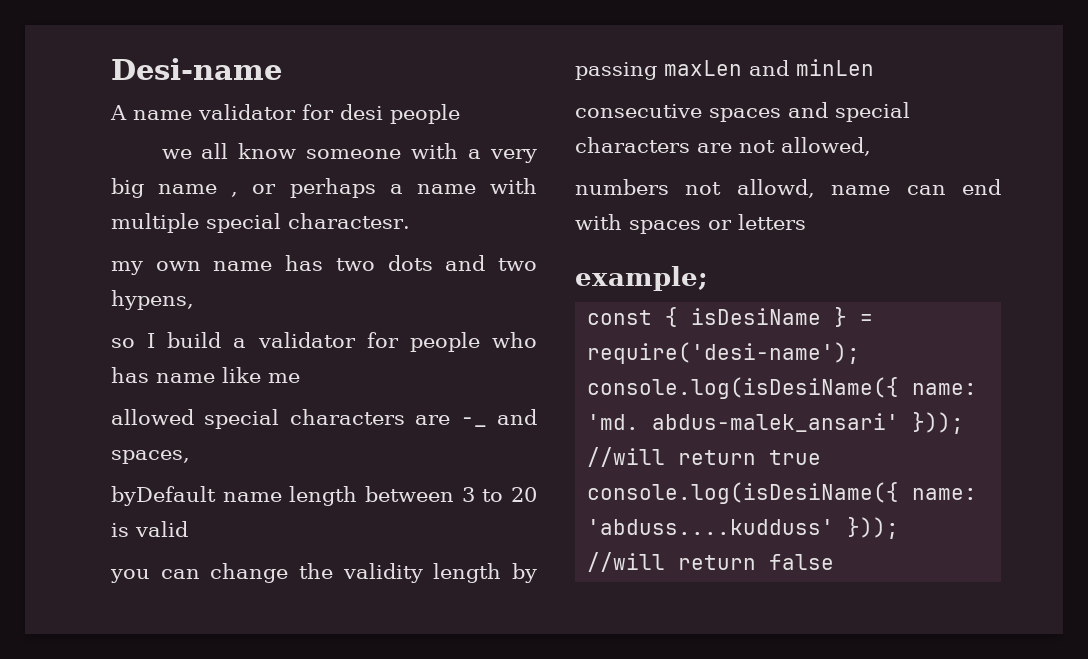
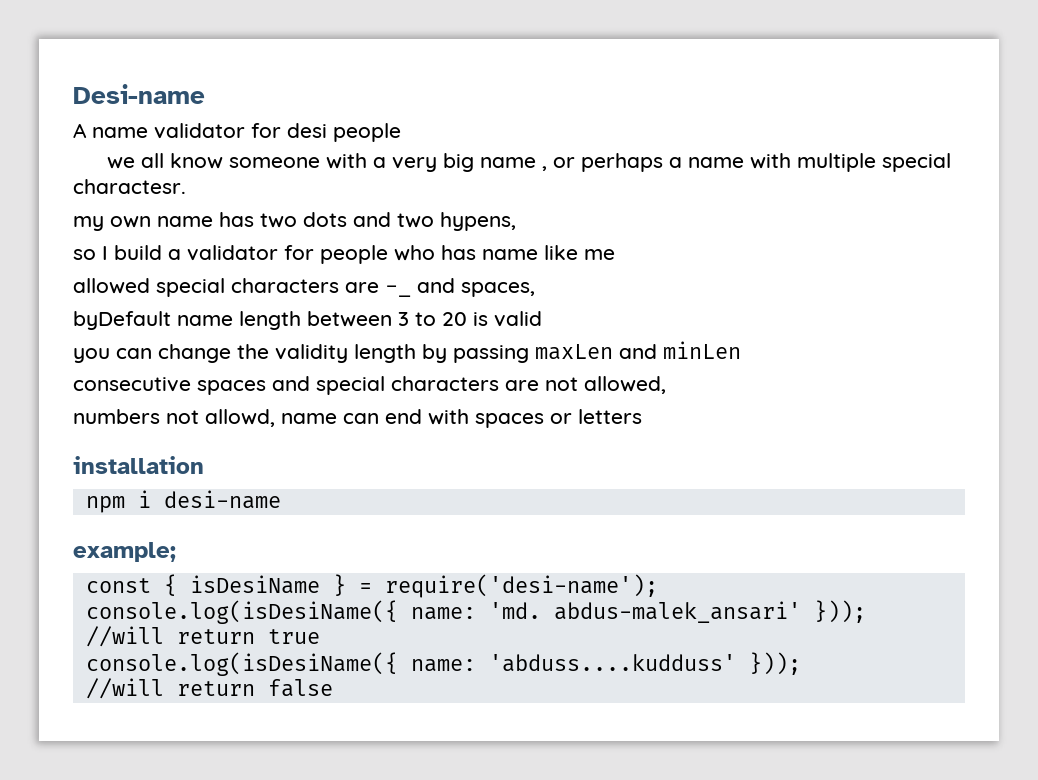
(806, 222) none -> [73,456,204,474] [85,490,281,513] // installation // npm i desi-name

